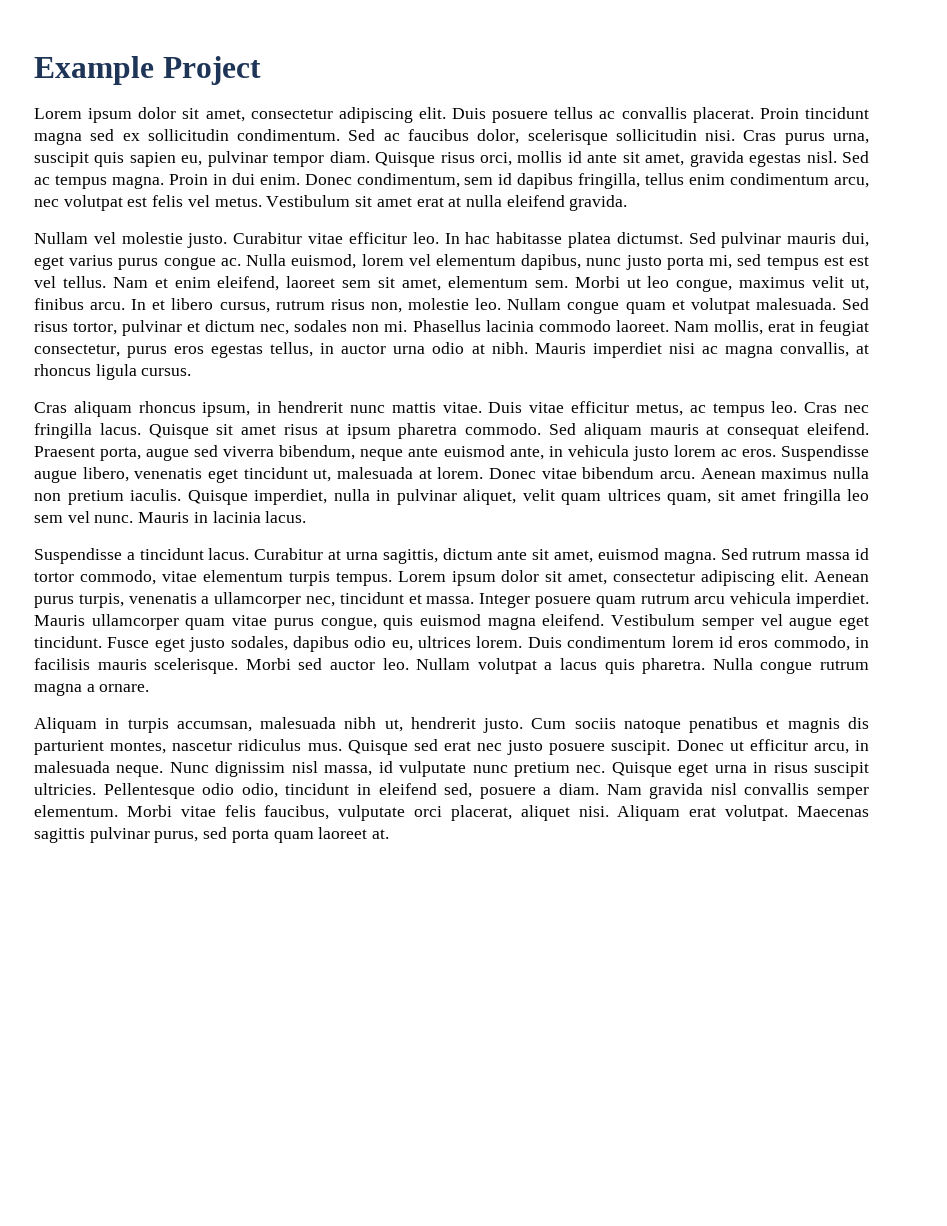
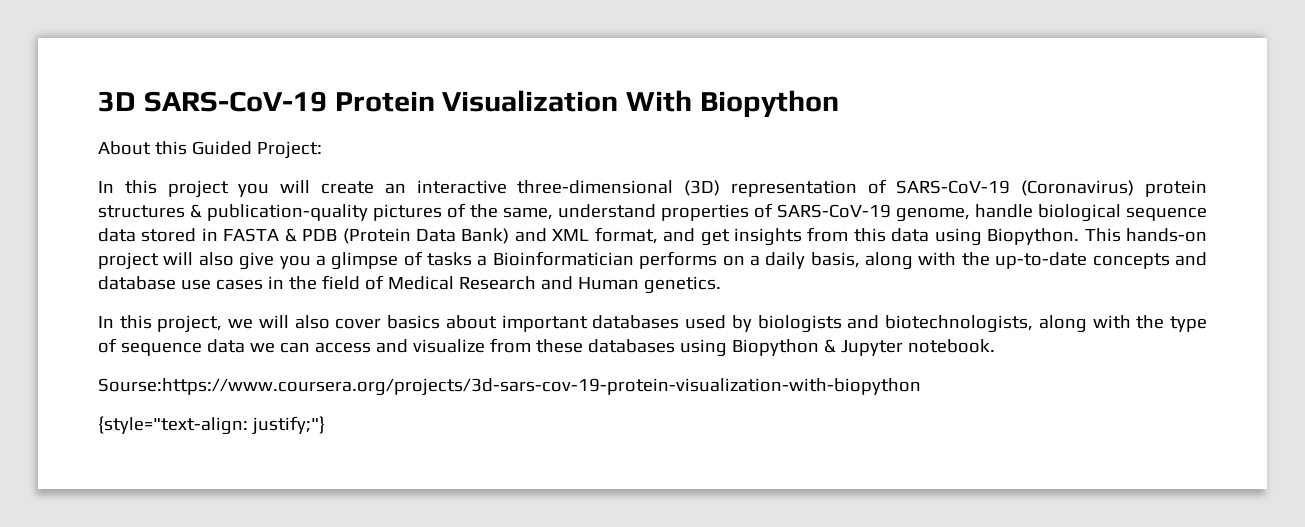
[34,56,261,85] [34,107,869,123] [34,129,870,145] [34,151,870,167] [34,173,869,189] [34,195,628,211] [34,232,869,248] [34,254,869,270] [34,276,870,292] [34,298,870,314] [34,320,869,336] [34,342,869,358] [34,364,192,380] [34,401,870,417] [34,423,869,439] [34,445,869,461] [34,467,869,483] [34,489,869,505] [34,511,307,523] [34,548,870,564] [34,570,870,586] [34,592,869,608] [34,614,869,630] [34,636,869,652] [34,658,870,674] [34,683,150,696] [34,717,869,733] [34,739,869,755] [34,761,869,777] [34,783,870,799] [34,805,869,821] [34,827,390,843] Example Project // Lorem ipsum dolor sit amet, consectetur adipiscing elit. Duis posuere tellus ac convallis placerat. Proin tincidunt magna sed ex sollicitudin condimentum. Sed ac faucibus dolor, scelerisque sollicitudin nisi. Cras purus urna, suscipit quis sapien eu, pulvinar tempor diam. Quisque risus orci, mollis id ante sit amet, gravida egestas nisl. Sed ac tempus magna. Proin in dui enim. Donec condimentum, sem id dapibus fringilla, tellus enim condimentum arcu, nec volutpat est felis vel metus. Vestibulum sit amet erat at nulla eleifend gravida. // Nullam vel molestie justo. Curabitur vitae efficitur leo. In hac habitasse platea dictumst. Sed pulvinar mauris dui, eget varius purus congue ac. Nulla euismod, lorem vel elementum dapibus, nunc justo porta mi, sed tempus est est vel tellus. Nam et enim eleifend, laoreet sem sit amet, elementum sem. Morbi ut leo congue, maximus velit ut, finibus arcu. In et libero cursus, rutrum risus non, molestie leo. Nullam congue quam et volutpat malesuada. Sed risus tortor, pulvinar et dictum nec, sodales non mi. Phasellus lacinia commodo laoreet. Nam mollis, erat in feugiat consectetur, purus eros egestas tellus, in auctor urna odio at nibh. Mauris imperdiet nisi ac magna convallis, at rhoncus ligula cursus. // Cras aliquam rhoncus ipsum, in hendrerit nunc mattis vitae. Duis vitae efficitur metus, ac tempus leo. Cras nec fringilla lacus. Quisque sit amet risus at ipsum pharetra commodo. Sed aliquam mauris at consequat eleifend. Praesent porta, augue sed viverra bibendum, neque ante euismod ante, in vehicula justo lorem ac eros. Suspendisse augue libero, venenatis eget tincidunt ut, malesuada at lorem. Donec vitae bibendum arcu. Aenean maximus nulla non pretium iaculis. Quisque imperdiet, nulla in pulvinar aliquet, velit quam ultrices quam, sit amet fringilla leo sem vel nunc. Mauris in lacinia lacus. // Suspendisse a tincidunt lacus. Curabitur at urna sagittis, dictum ante sit amet, euismod magna. Sed rutrum massa id tortor commodo, vitae elementum turpis tempus. Lorem ipsum dolor sit amet, consectetur adipiscing elit. Aenean purus turpis, venenatis a ullamcorper nec, tincidunt et massa. Integer posuere quam rutrum arcu vehicula imperdiet. Mauris ullamcorper quam vitae purus congue, quis euismod magna eleifend. Vestibulum semper vel augue eget tincidunt. Fusce eget justo sodales, dapibus odio eu, ultrices lorem. Duis condimentum lorem id eros commodo, in facilisis mauris scelerisque. Morbi sed auctor leo. Nullam volutpat a lacus quis pharetra. Nulla congue rutrum magna a ornare. // Aliquam in turpis accumsan, malesuada nibh ut, hendrerit justo. Cum sociis natoque penatibus et magnis dis parturient montes, nascetur ridiculus mus. Quisque sed erat nec justo posuere suscipit. Donec ut efficitur arcu, in malesuada neque. Nunc dignissim nisl massa, id vulputate nunc pretium nec. Quisque eget urna in risus suscipit ultricies. Pellentesque odio odio, tincidunt in eleifend sed, posuere a diam. Nam gravida nisl convallis semper elementum. Morbi vitae felis faucibus, vulputate orci placerat, aliquet nisi. Aliquam erat volutpat. Maecenas sagittis pulvinar purus, sed porta quam laoreet at. -> [98,90,840,118] [98,141,322,159] [98,179,1207,198] [98,203,1207,222] [98,227,1208,246] [98,251,1208,270] [98,275,721,294] [98,315,1207,333] [98,338,995,357] [98,378,921,396] [98,416,325,435] 3D SARS-CoV-19 Protein Visualization With Biopython // About this Guided Project: // In this project you will create an interactive three-dimensional (3D) representation of SARS-CoV-19 (Coronavirus) protein structures & publication-quality pictures of the same, understand properties of SARS-CoV-19 genome, handle biological sequence data stored in FASTA & PDB (Protein Data Bank) and XML format, and get insights from this data using Biopython. This hands-on project will also give you a glimpse of tasks a Bioinformatician performs on a daily basis, along with the up-to-date concepts and database use cases in the field of Medical Research and Human genetics. // In this project, we will also cover basics about important databases used by biologists and biotechnologists, along with the type of sequence data we can access and visualize from these databases using Biopython & Jupyter notebook. // Sourse:https://www.coursera.org/projects/3d-sars-cov-19-protein-visualization-with-biopython // {style="text-align: justify;"}

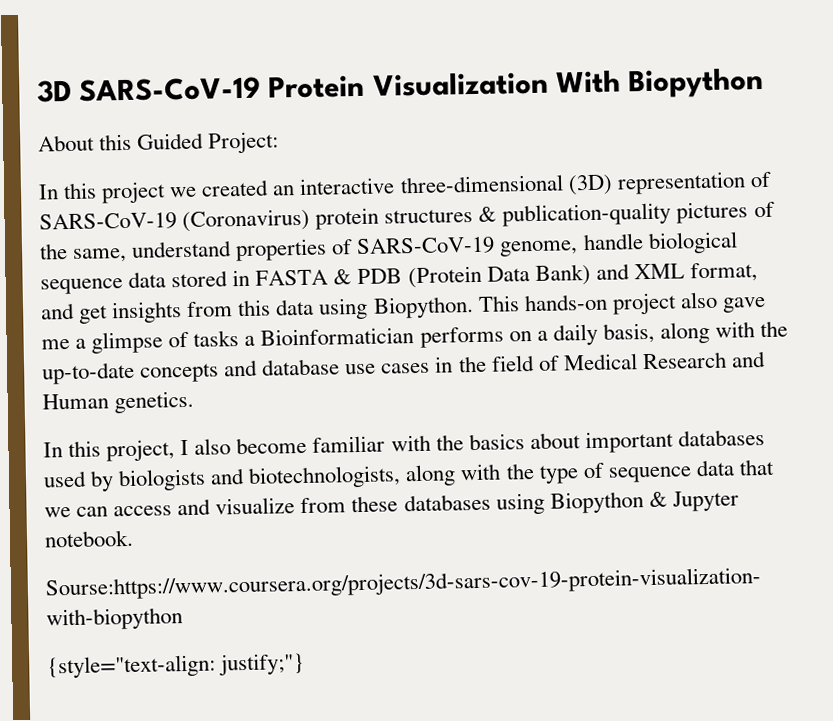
[238,180,374,197] you will create -> [169,179,270,198] we created
[163,252,311,270] will also give you -> [679,291,766,313] [41,338,70,350] also gave me
[228,315,382,329] we will also cover -> [180,434,464,456] I also become familiar with the
(245, 346) none -> [738,458,775,476] that

